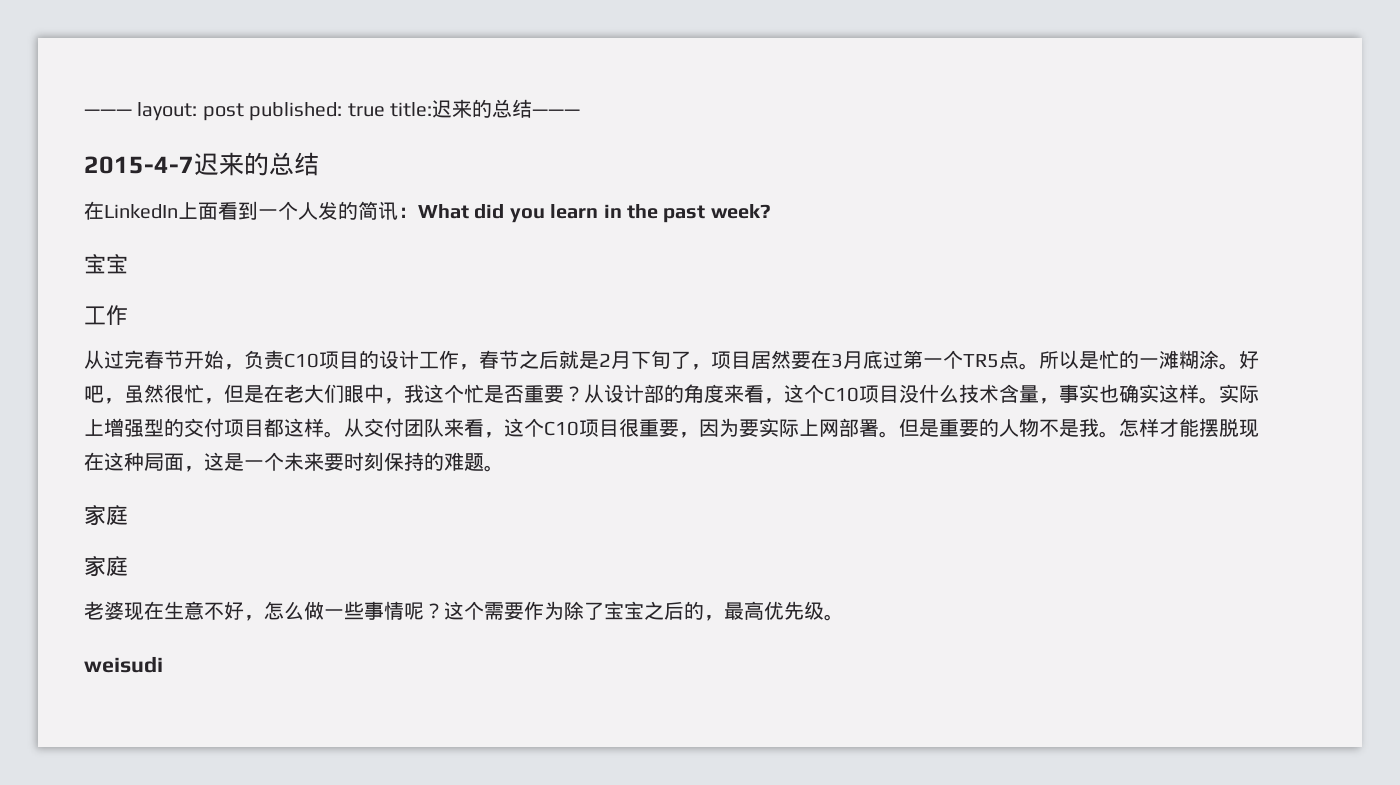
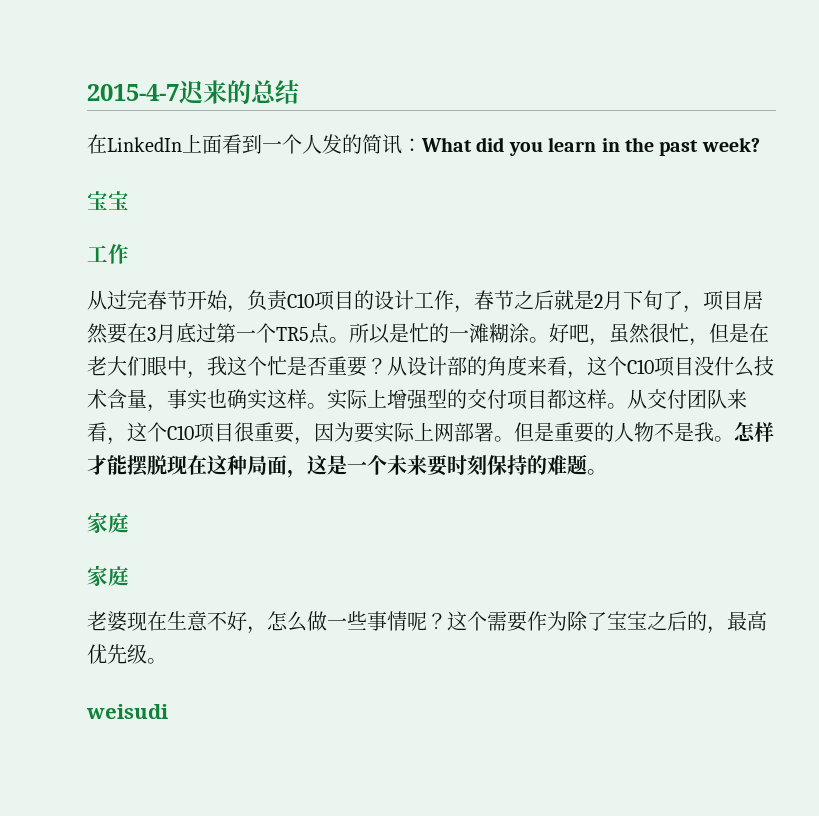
[84,99,580,121] ——— layout: post published: true title:迟来的总结——— // -> (87, 92) none

